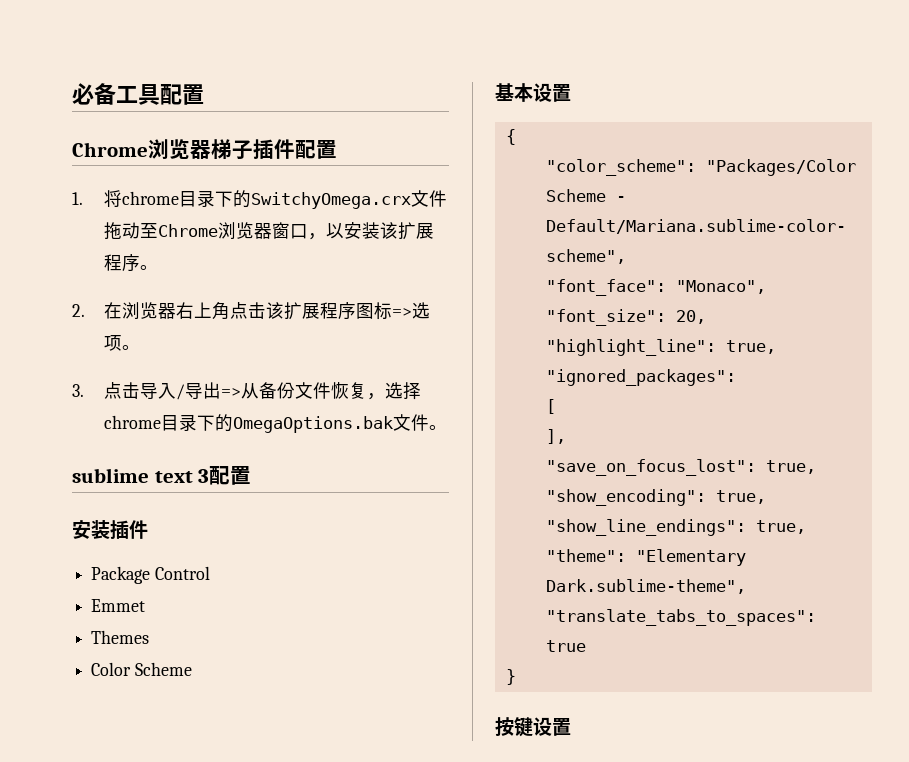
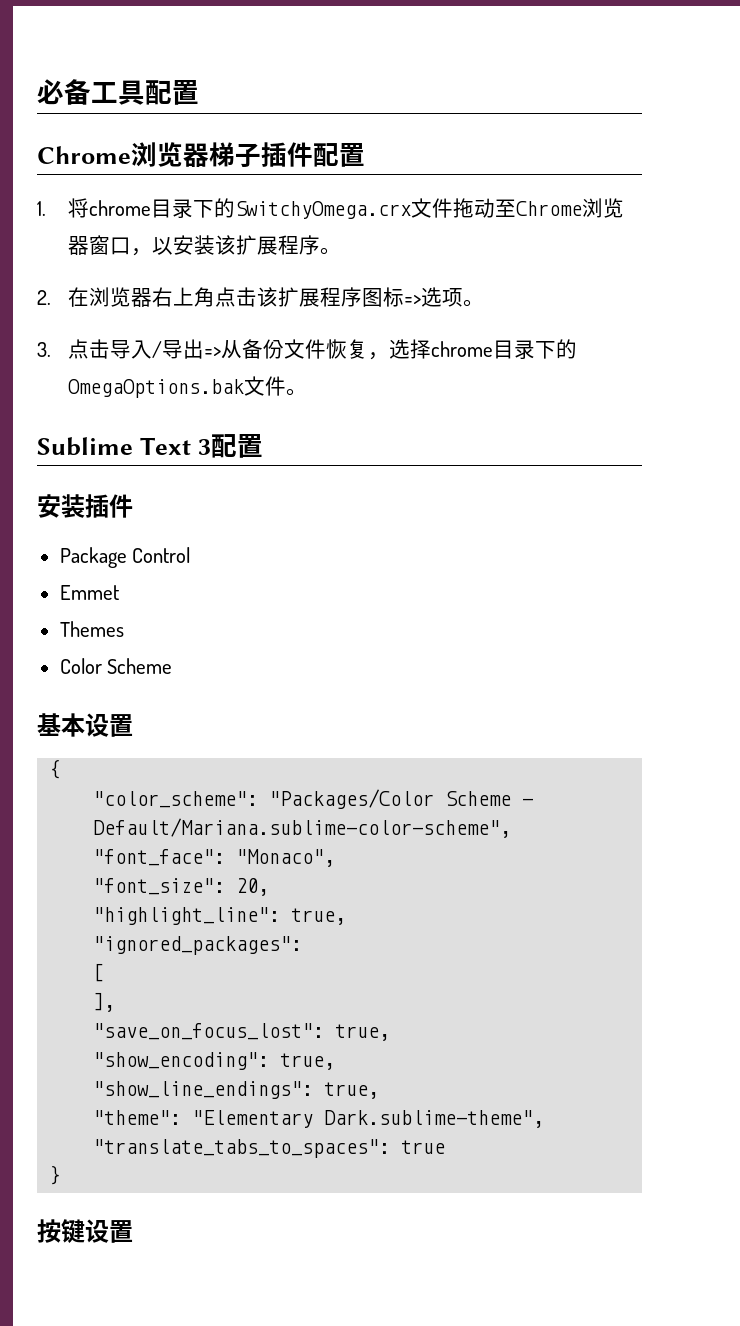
[72,468,193,483] sublime text -> [37,437,191,456] Sublime Text

